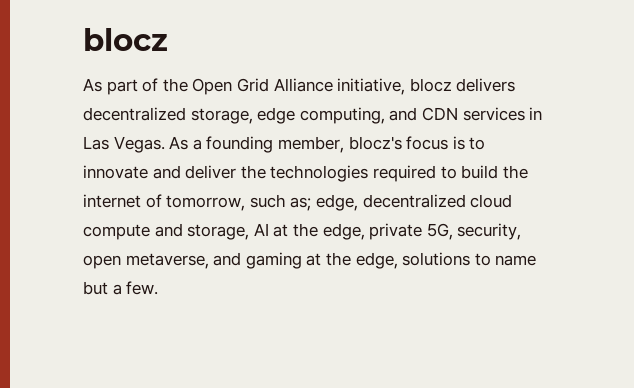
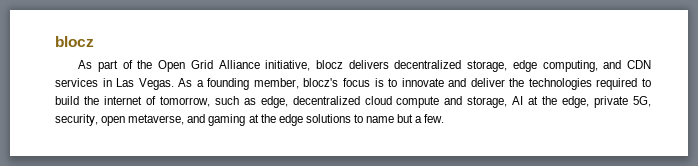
[290,197,312,211] as; -> [243,98,256,105] as
[355,252,398,269] edge, -> [278,114,303,126] edge

